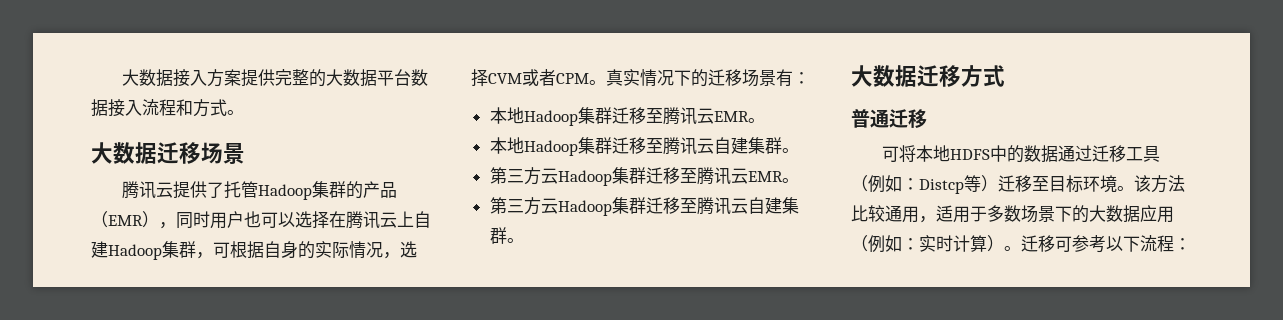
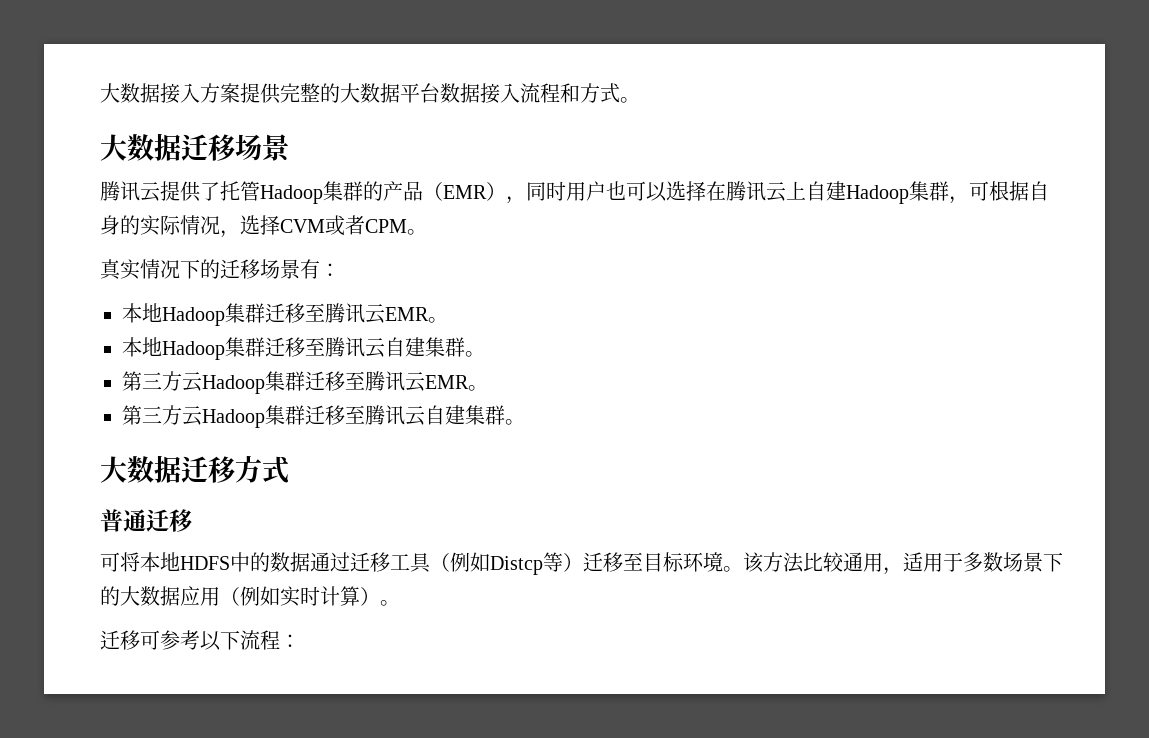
(606, 82) none -> (427, 232) //
[902,178,919,190] ： -> (490, 562) none
[902,238,919,250] ： -> (280, 596) none
(1021, 248) none -> (400, 603) //

